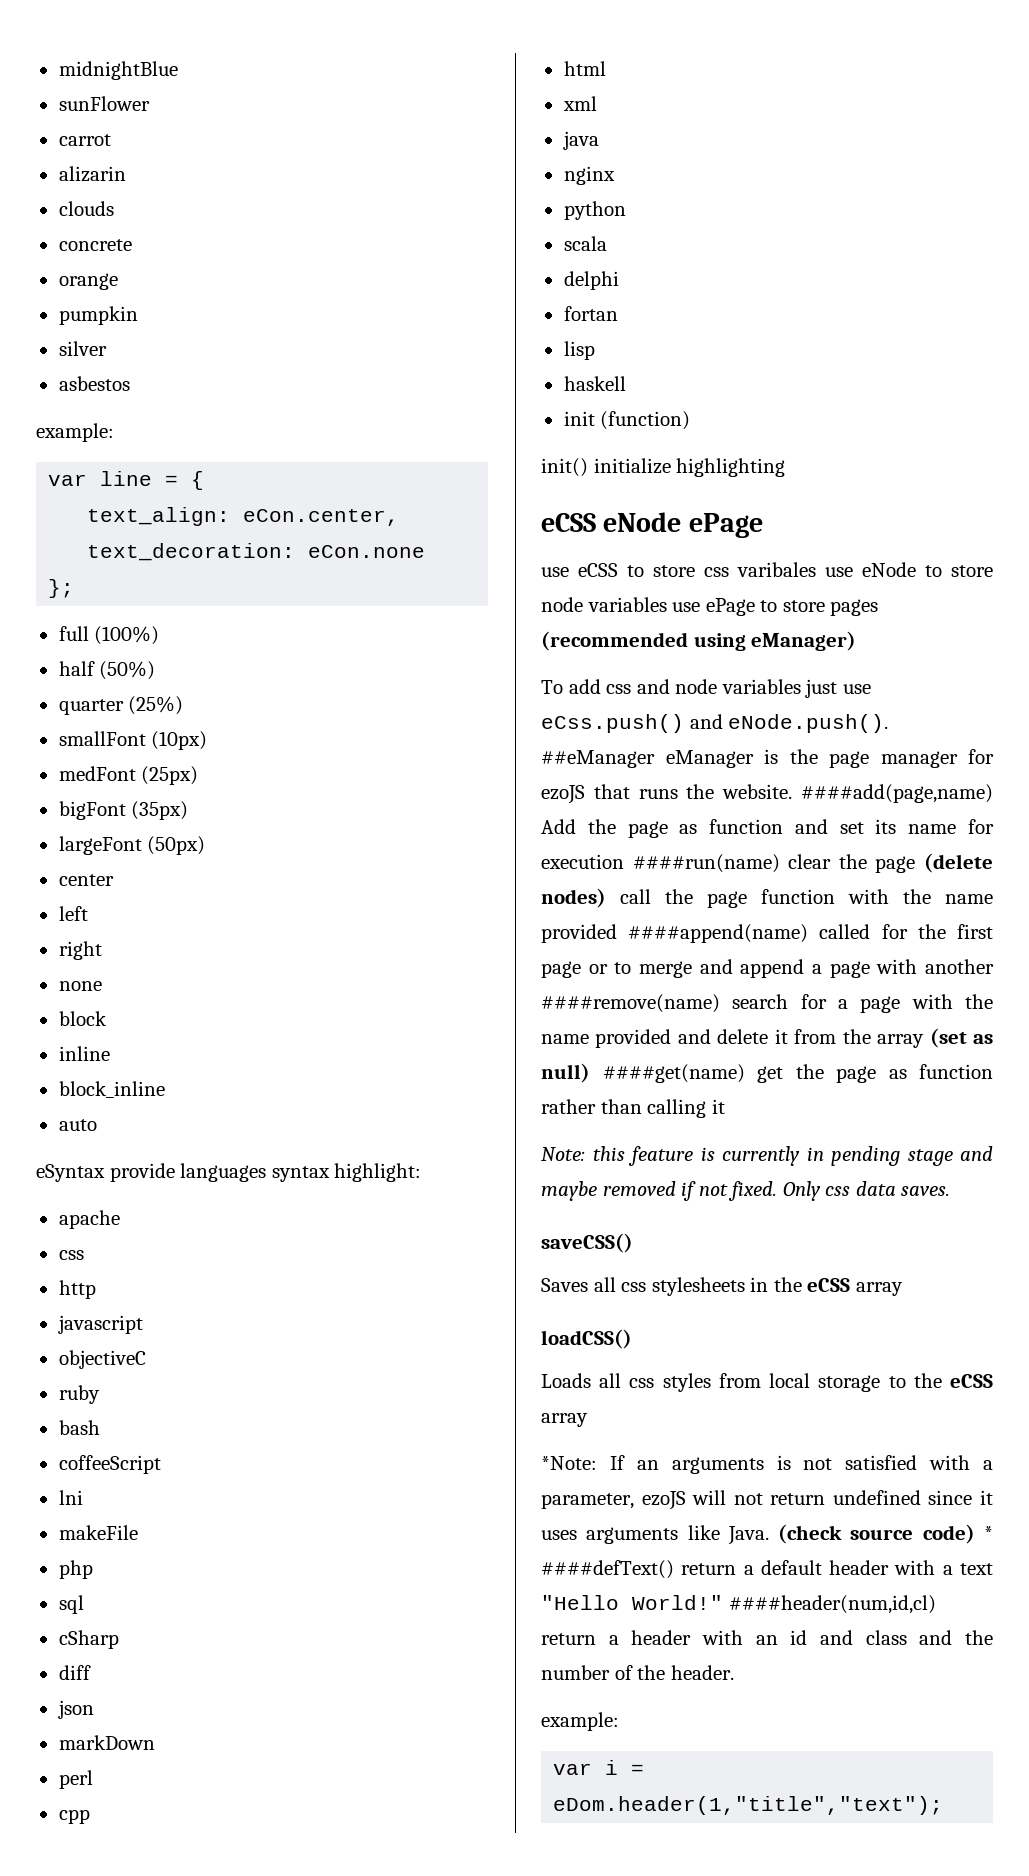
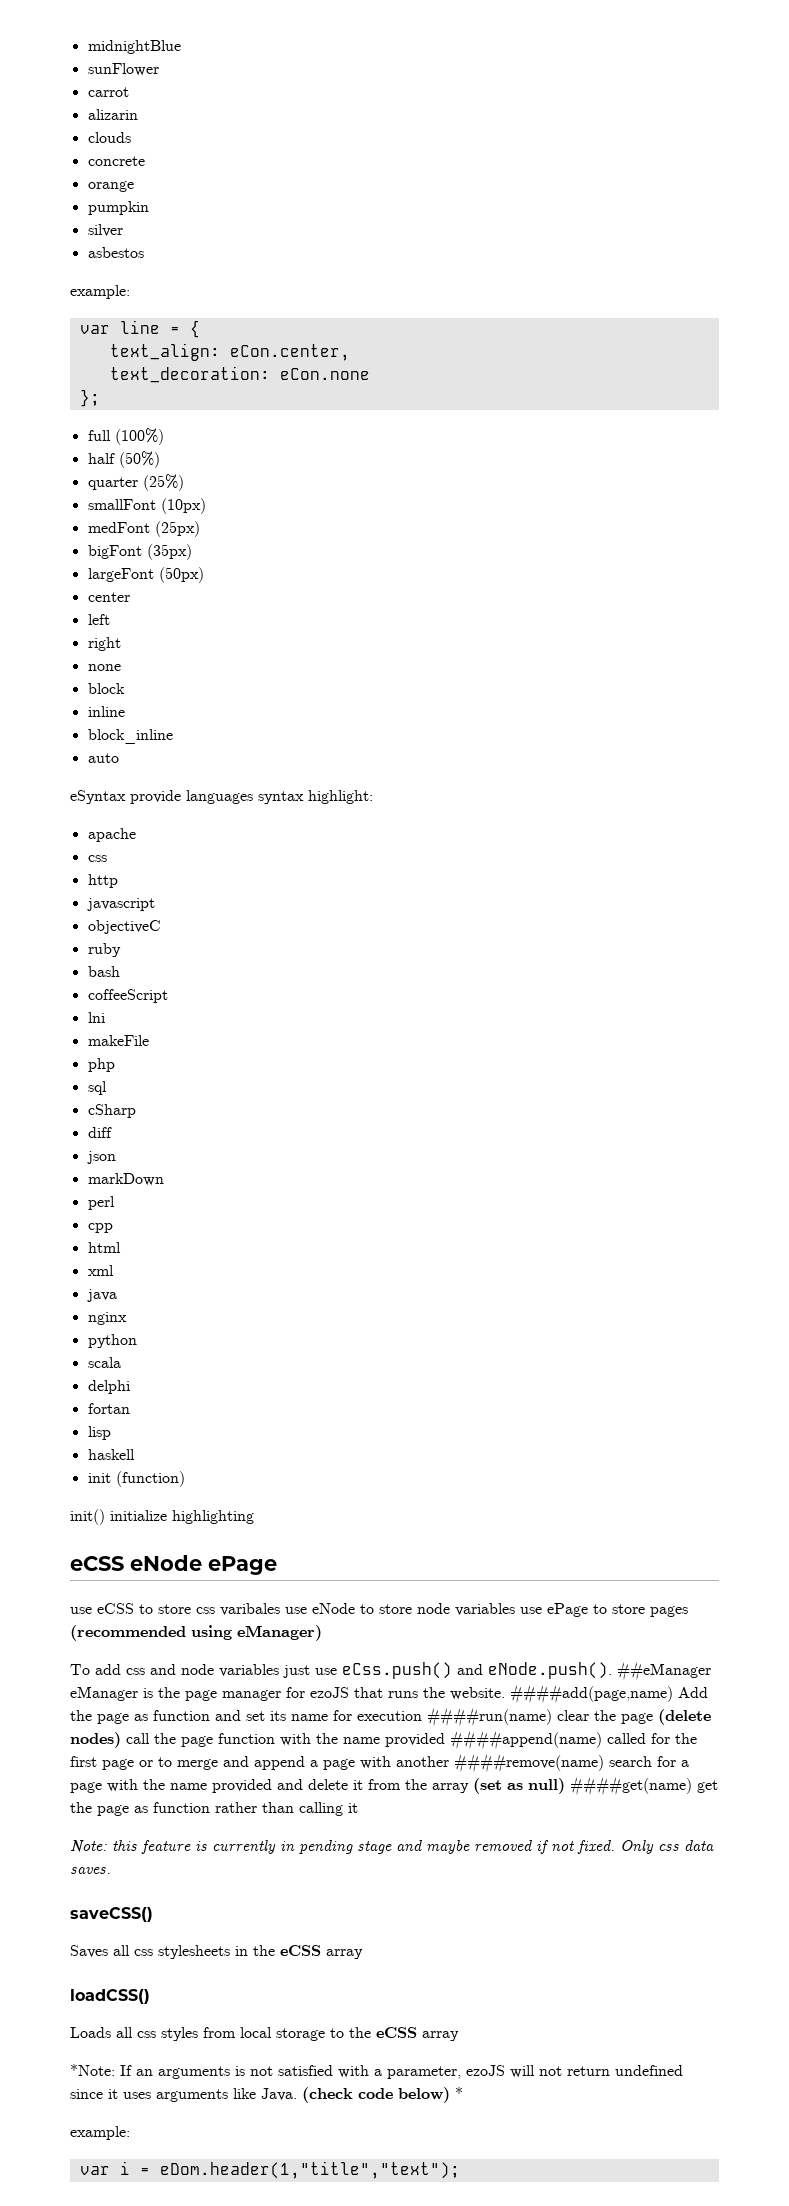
[850,1524,975,1544] source code) -> [358,2087,450,2103] code below)
[541,1560,993,1579] [541,1595,936,1614] [541,1630,993,1645] [541,1665,734,1680] ####defText() return a default header with a text "Hello World!" ####header(num,id,cl) return a header with an id and class and the number of the header. -> (463, 2093) none

